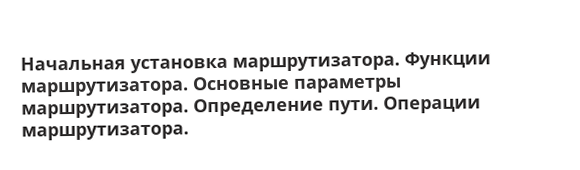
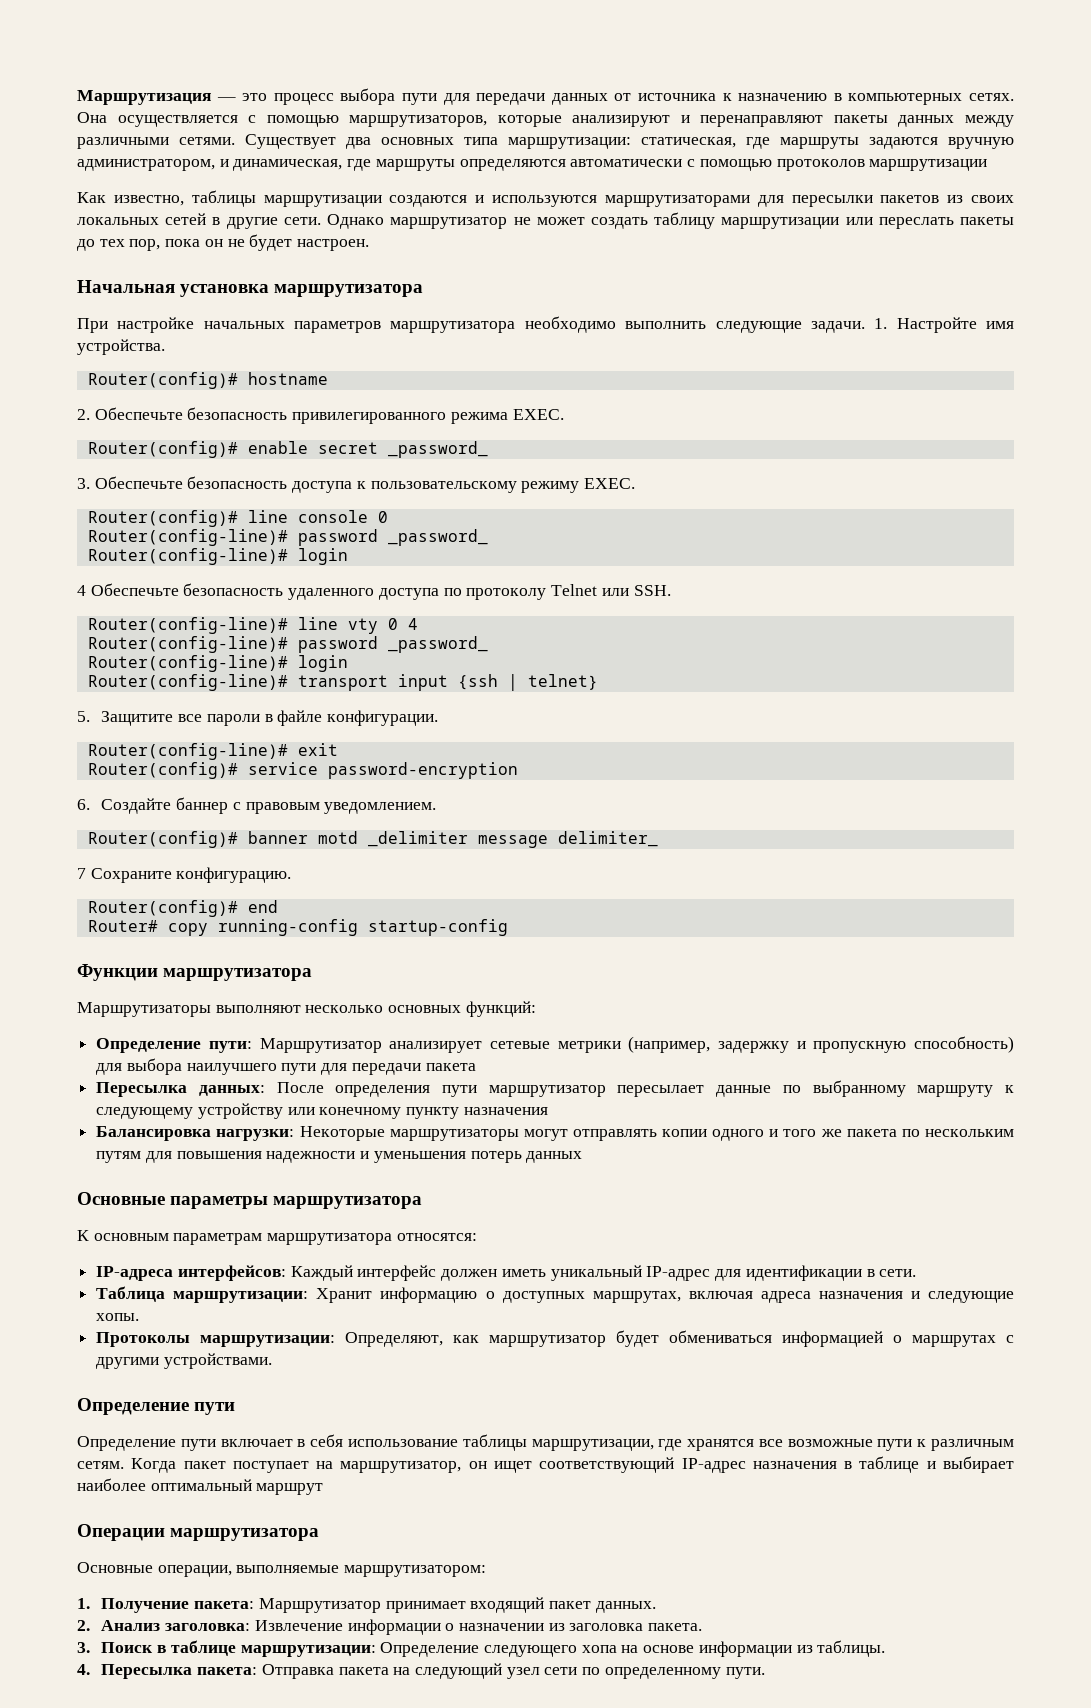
[20,51,491,74] [20,76,402,97] [21,95,481,119] [21,124,189,141] Начальная установка маршрутизатора. Функции маршрутизатора. Основные параметры маршрутизатора. Определение пути. Операции маршрутизатора. -> [77,88,1015,105] [77,112,1014,127] [77,134,1014,149] [77,159,988,171] [77,190,1015,207] [77,212,1014,229] [77,234,370,251] [77,280,424,297] [77,316,1015,333] [77,339,165,355] [87,372,328,389] [77,407,564,424] [87,441,488,458] [77,476,636,493] [87,510,388,527] [87,529,488,546] [87,548,348,565] [77,583,671,600] [87,617,418,634] [87,636,488,653] [87,655,348,672] [87,674,598,691] [77,710,438,726] [87,743,338,760] [87,762,518,779] [77,797,437,814] [87,831,658,848] [77,867,292,883] [87,900,278,917] [87,919,508,936] [77,964,313,981] [77,1001,536,1017] [96,1036,1014,1053] [96,1058,476,1075] [96,1080,1015,1097] [96,1103,548,1119] [96,1126,1014,1141] [96,1151,583,1163] [77,1192,423,1209] [77,1230,477,1245] [96,1265,917,1281] [96,1286,1015,1303] [96,1313,140,1321] [96,1330,1015,1347] [96,1353,272,1369] [77,1398,236,1415] [77,1434,1015,1451] [77,1456,1015,1473] [77,1478,324,1495] [77,1524,320,1541] [77,1562,487,1577] [77,1597,656,1613] [77,1619,703,1635] [77,1640,886,1657] [77,1663,765,1679] Маршрутизация — это процесс выбора пути для передачи данных от источника к назначению в компьютерных сетях. Она осуществляется с помощью маршрутизаторов, которые анализируют и перенаправляют пакеты данных между различными сетями. Существует два основных типа маршрутизации: статическая, где маршруты задаются вручную администратором, и динамическая, где маршруты определяются автоматически с помощью протоколов маршрутизации // Как известно, таблицы маршрутизации создаются и используются маршрутизаторами для пересылки пакетов из своих локальных сетей в другие сети. Однако маршрутизатор не может создать таблицу маршрутизации или переслать пакеты до тех пор, пока он не будет настроен. // Начальная установка маршрутизатора // При настройке начальных параметров маршрутизатора необходимо выполнить следующие задачи. 1. Настройте имя устройства. // Router(config)# hostname // 2. Обеспечьте безопасность привилегированного режима EXEC. // Router(config)# enable secret _password_ // 3. Обеспечьте безопасность доступа к пользовательскому режиму EXEC. // Router(config)# line console 0 // Router(config-line)# password _password_ // Router(config-line)# login // 4 Обеспечьте безопасность удаленного доступа по протоколу Telnet или SSH. // Router(config-line)# line vty 0 4 // Router(config-line)# password _password_ // Router(config-line)# login // Router(config-line)# transport input {ssh | telnet} // 5. Защитите все пароли в файле конфигурации. // Router(config-line)# exit // Router(config)# service password-encryption // 6. Создайте баннер с правовым уведомлением. // Router(config)# banner motd _delimiter message delimiter_ // 7 Сохраните конфигурацию. // Router(config)# end // Router# copy running-config startup-config // Функции маршрутизатора // Маршрутизаторы выполняют несколько основных функций: // Определение пути: Маршрутизатор анализирует сетевые метрики (например, задержку и пропускную способность) для выбора наилучшего пути для передачи пакета // Пересылка данных: После определения пути маршрутизатор пересылает данные по выбранному маршруту к следующему устройству или конечному пункту назначения // Балансировка нагрузки: Некоторые маршрутизаторы могут отправлять копии одного и того же пакета по нескольким путям для повышения надежности и уменьшения потерь данных // Основные параметры маршрутизатора // К основным параметрам маршрутизатора относятся: // IP-адреса интерфейсов: Каждый интерфейс должен иметь уникальный IP-адрес для идентификации в сети. // Таблица маршрутизации: Хранит информацию о доступных маршрутах, включая адреса назначения и следующие хопы. // Протоколы маршрутизации: Определяют, как маршрутизатор будет обмениваться информацией о маршрутах с другими устройствами. // Определение пути // Определение пути включает в себя использование таблицы маршрутизации, где хранятся все возможные пути к различным сетям. Когда пакет поступает на маршрутизатор, он ищет соответствующий IP-адрес назначения в таблице и выбирает наиболее оптимальный маршрут // Операции маршрутизатора // Основные операции, выполняемые маршрутизатором: // 1. Получение пакета: Маршрутизатор принимает входящий пакет данных. // 2. Анализ заголовка: Извлечение информации о назначении из заголовка пакета. // 3. Поиск в таблице маршрутизации: Определение следующего хопа на основе информации из таблицы. // 4. Пересылка пакета: Отправка пакета на следующий узел сети по определенному пути.

